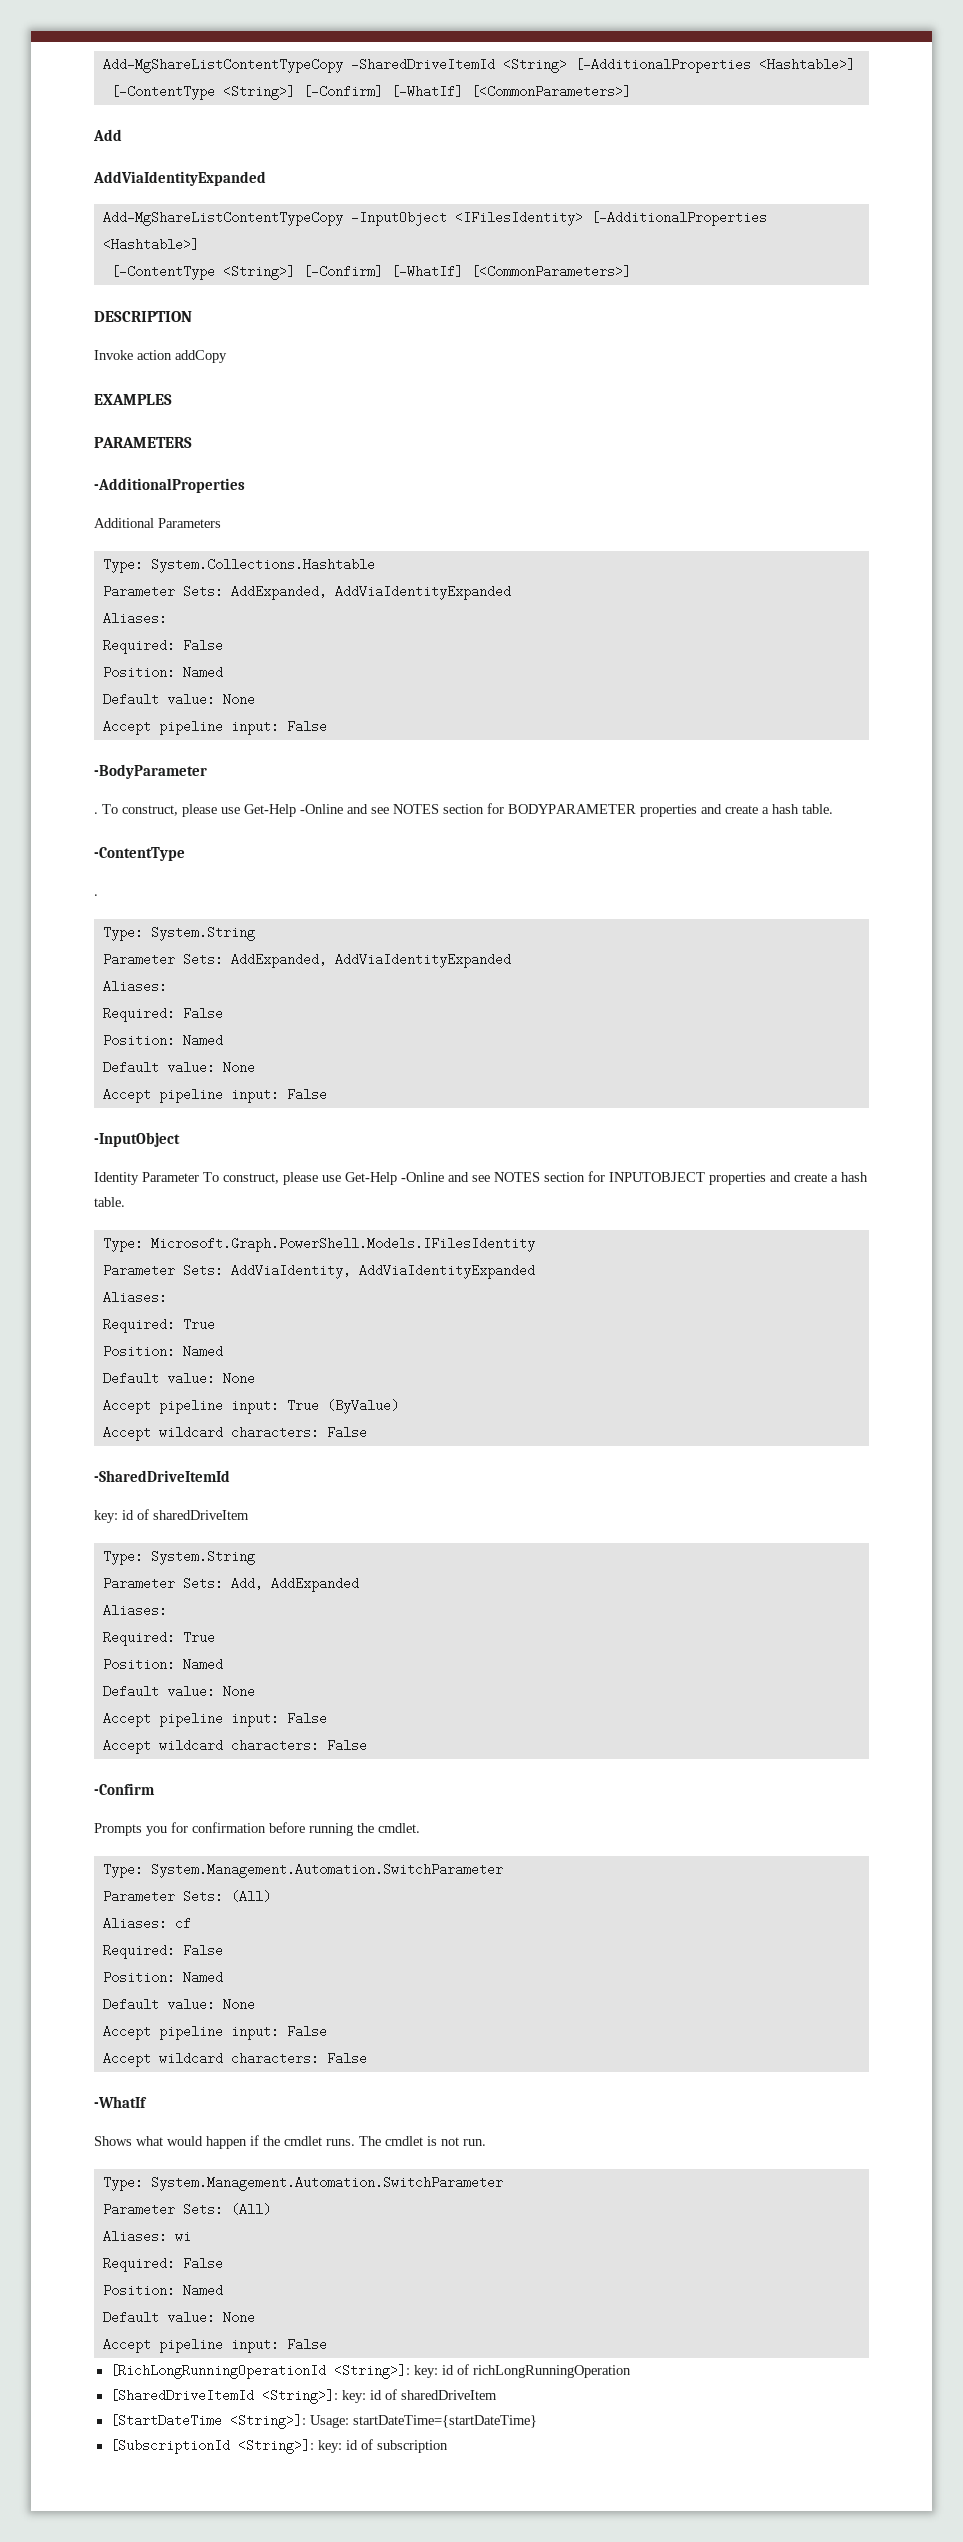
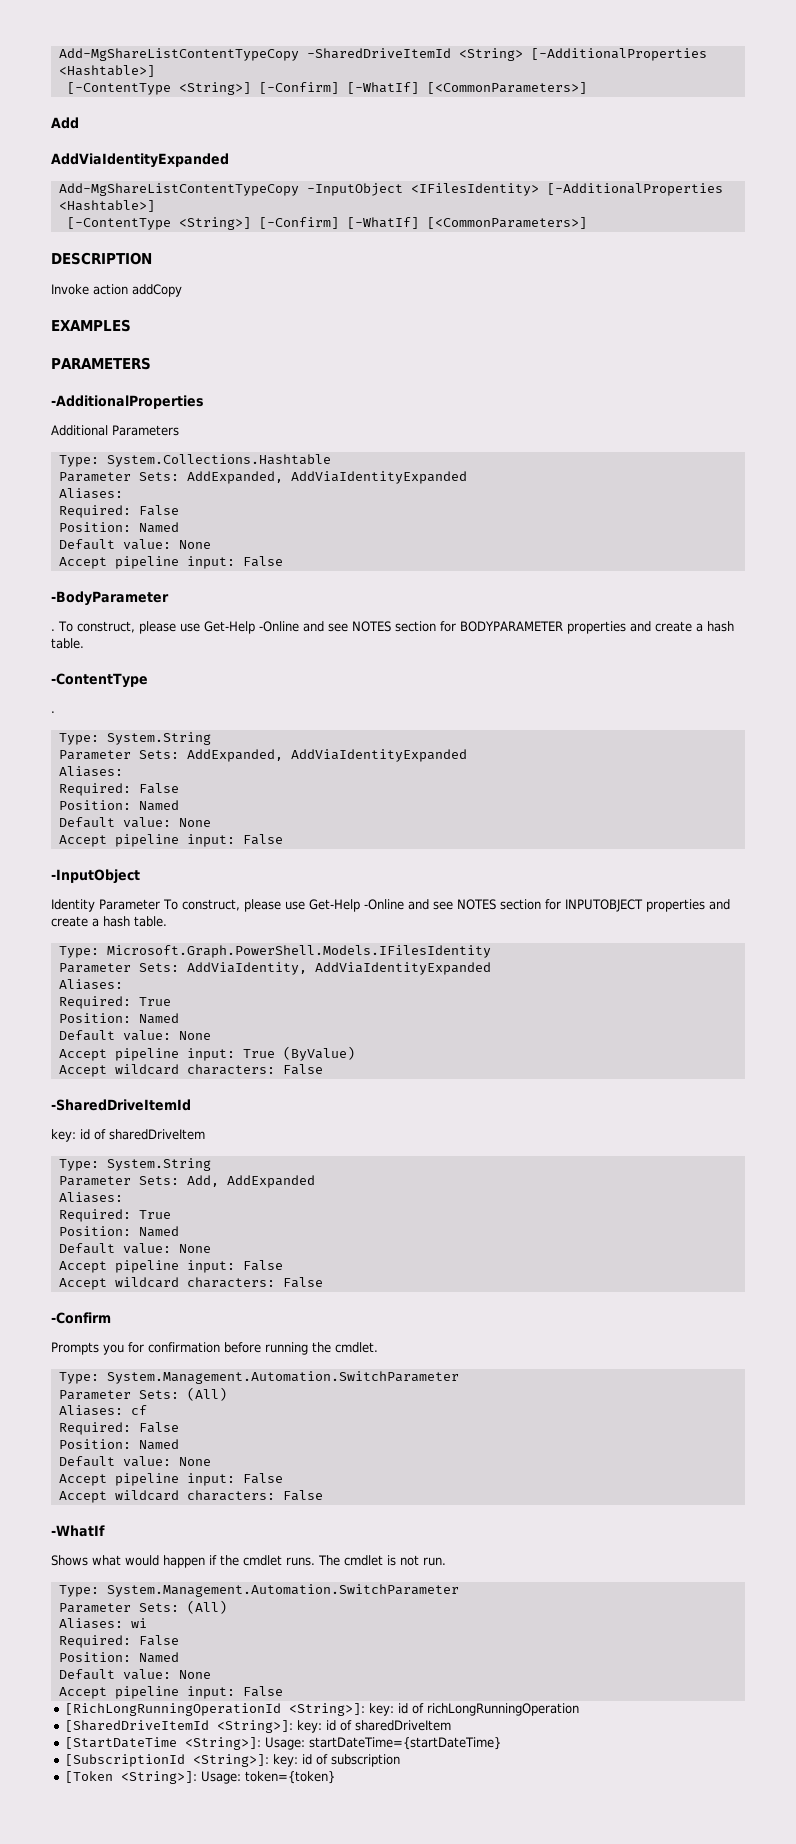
(448, 2446) none -> [64,1771,335,1784] // [Token <String>]: Usage: token={token}

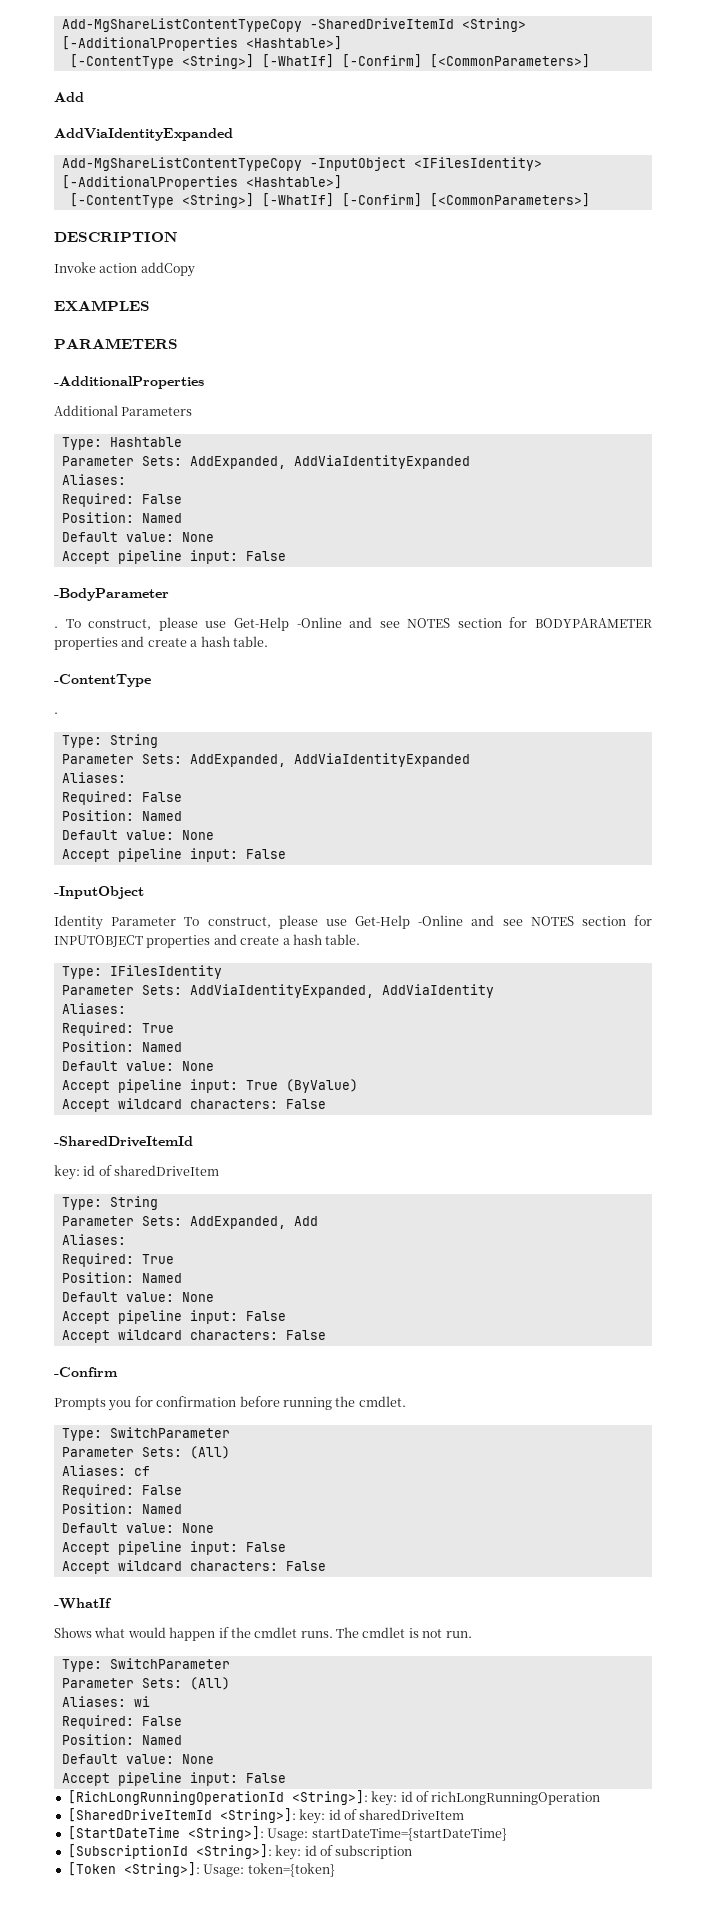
[258,82,419,94] [-Confirm] [-WhatIf] -> [261,54,422,68] [-WhatIf] [-Confirm]
[258,217,419,229] [-Confirm] [-WhatIf] -> [261,193,422,207] [-WhatIf] [-Confirm]
[106,454,331,467] System.Collections.Hashtable -> [109,437,182,447] Hashtable
[106,732,211,745] System.String -> [109,734,158,748] String
[106,945,491,958] [58,962,491,975] Microsoft.Graph.PowerShell.Models.IFilesIdentity // Parameter Sets: AddViaIdentity, AddViaIdentityExpanded -> [109,965,222,979] [61,984,494,998] IFilesIdentity // Parameter Sets: AddViaIdentityExpanded, AddViaIdentity
[106,1158,211,1171] [58,1175,315,1188] System.String // Parameter Sets: Add, AddExpanded -> [109,1196,158,1210] [61,1216,318,1229] String // Parameter Sets: AddExpanded, Add
[106,1371,459,1384] System.Management.Automation.SwitchParameter -> [109,1427,230,1438] SwitchParameter
[106,1584,459,1597] System.Management.Automation.SwitchParameter -> [109,1658,230,1669] SwitchParameter

